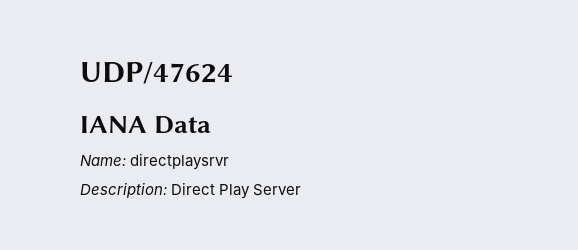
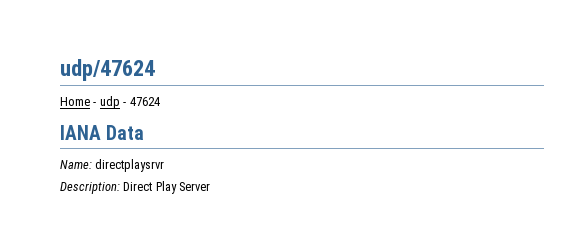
[80,62,233,84] UDP/47624 -> [60,59,155,81] [60,96,160,109] udp/47624 // Home - udp - 47624

